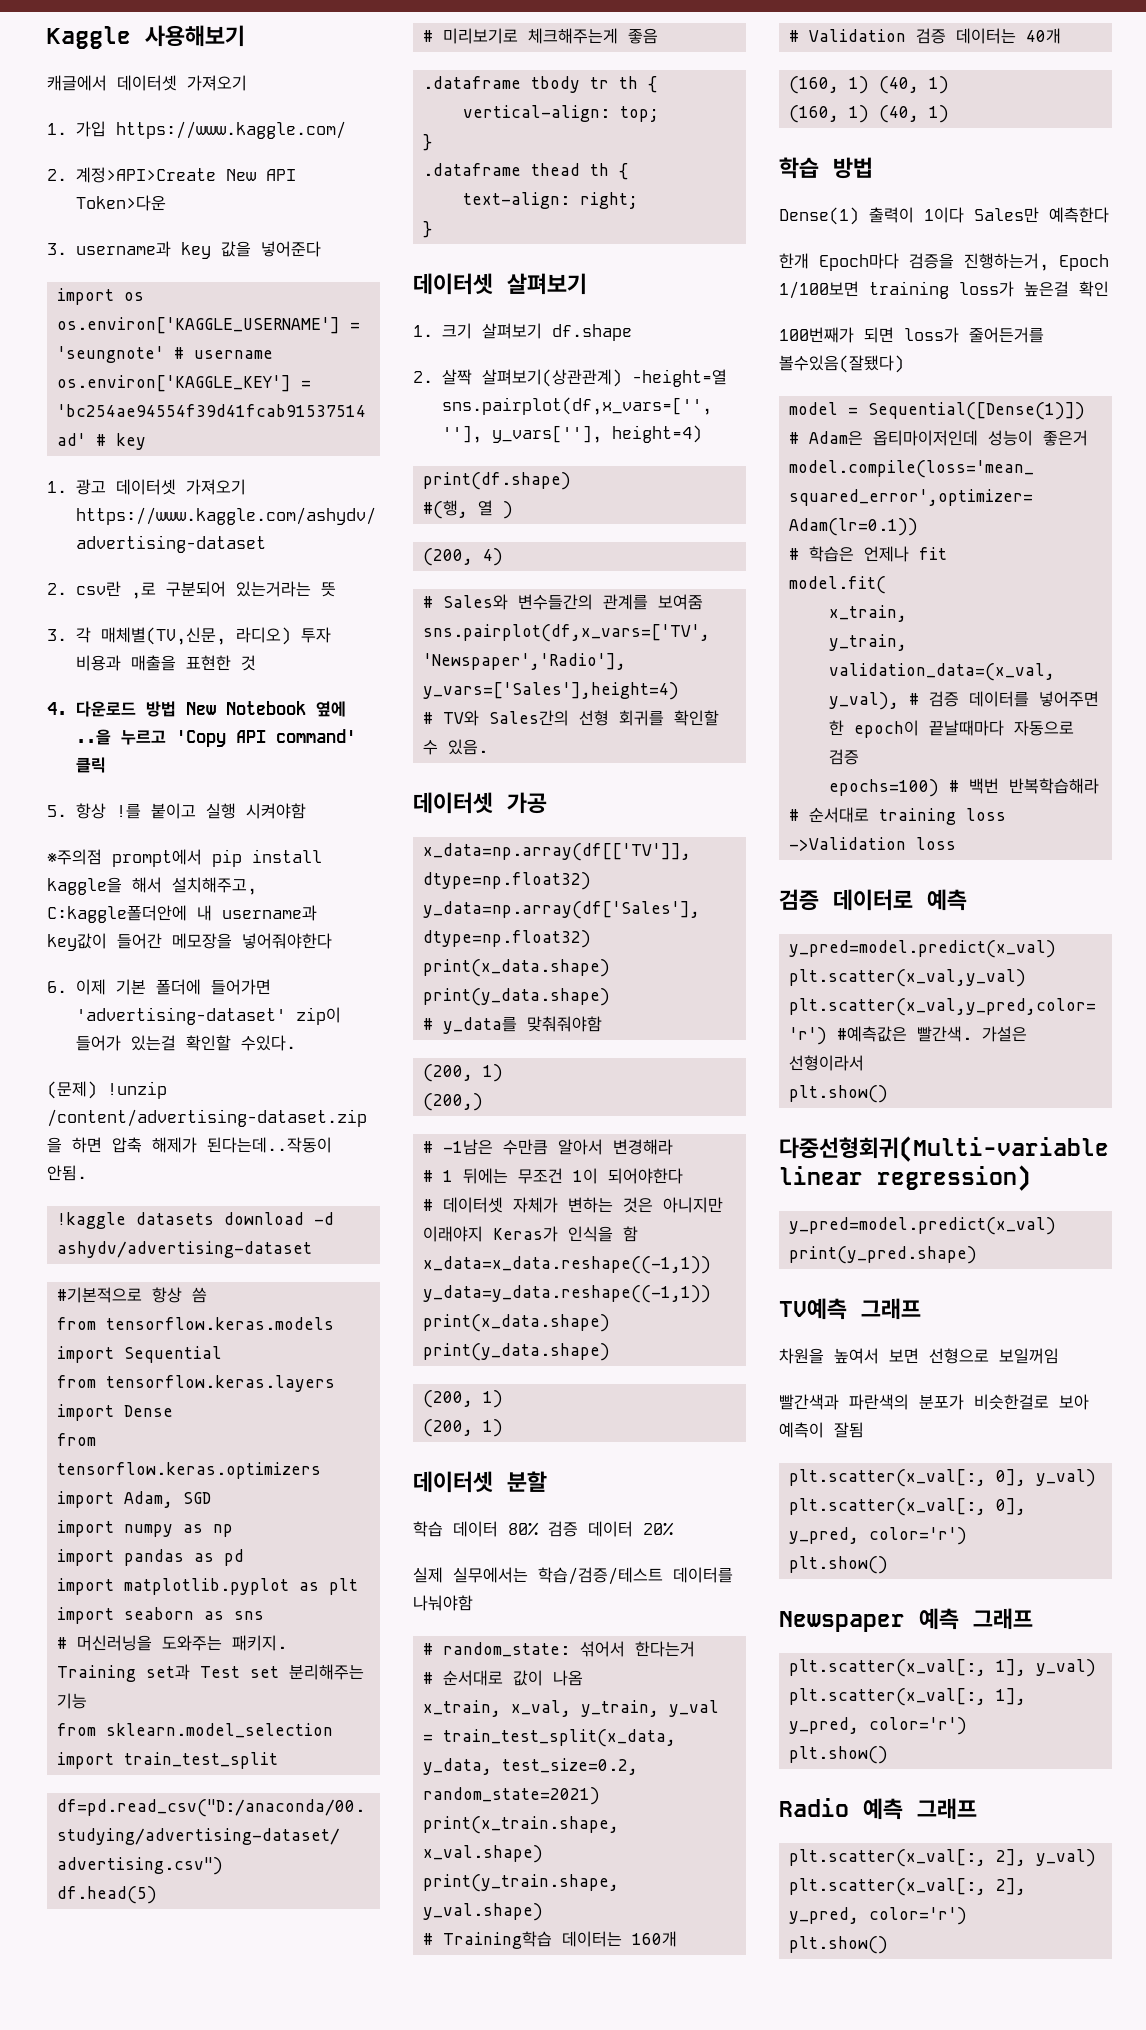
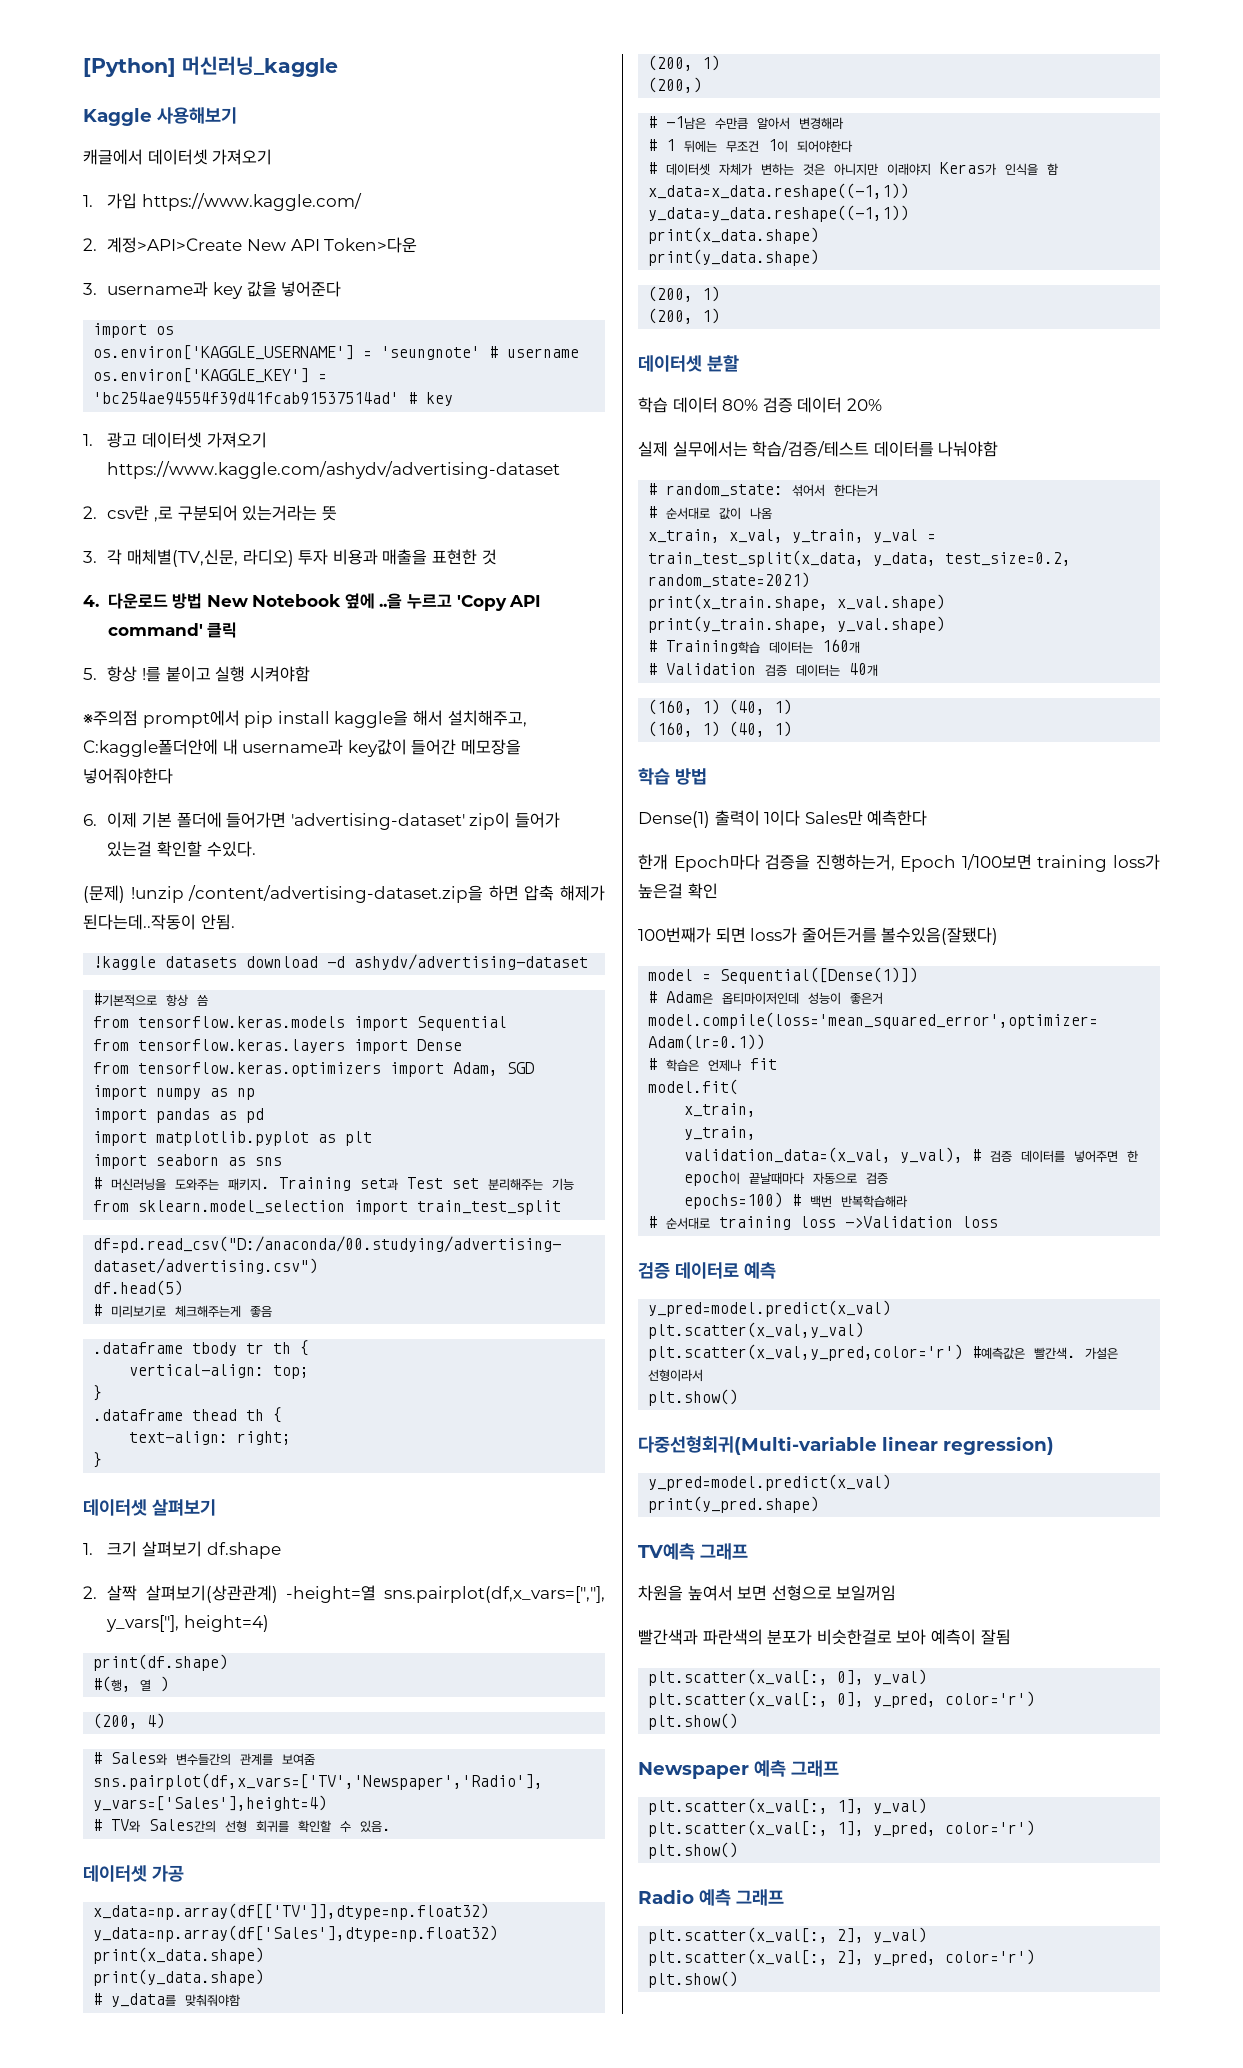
(47, 37) none -> [83,56,338,77] [Python] 머신러닝_kaggle //

